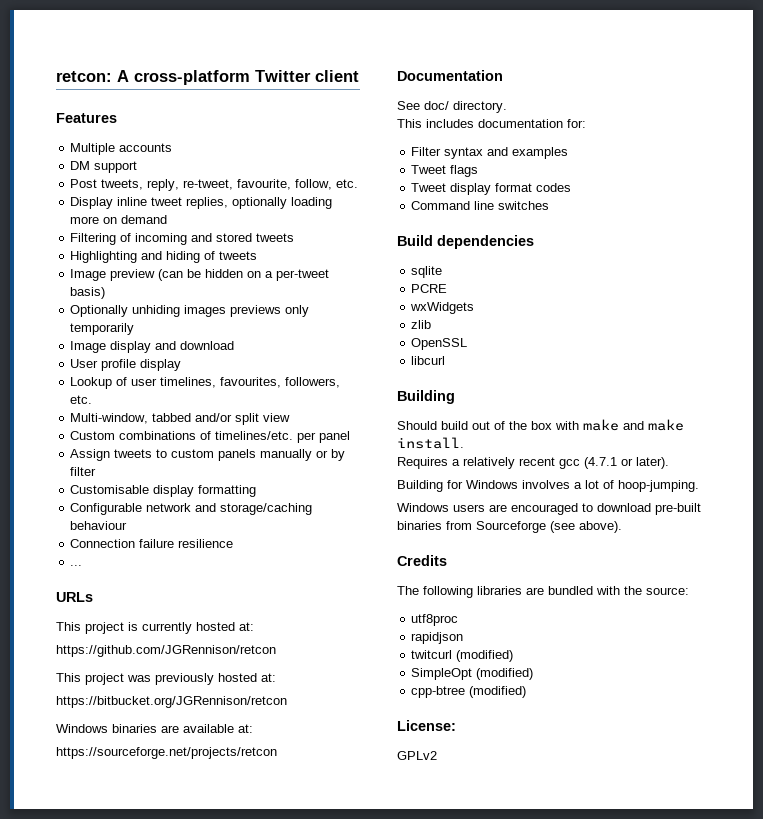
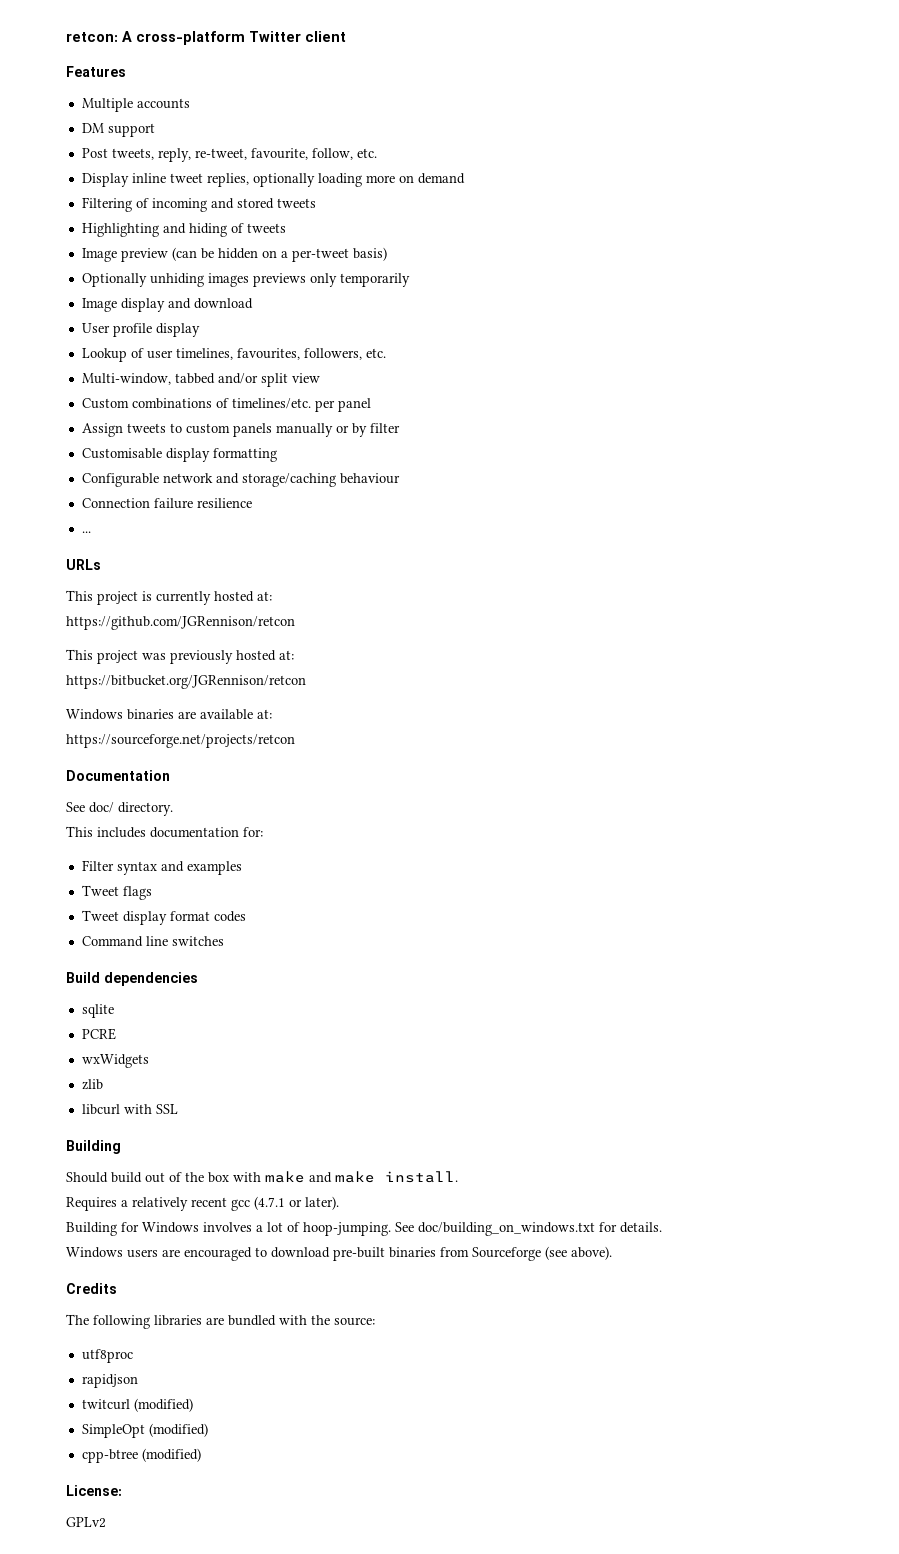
[411,338,468,350] // OpenSSL -> (103, 1084) none
(446, 360) none -> [123,1104,178,1114] with SSL
(699, 486) none -> [395,1222,662,1236] See doc/building_on_windows.txt for details.

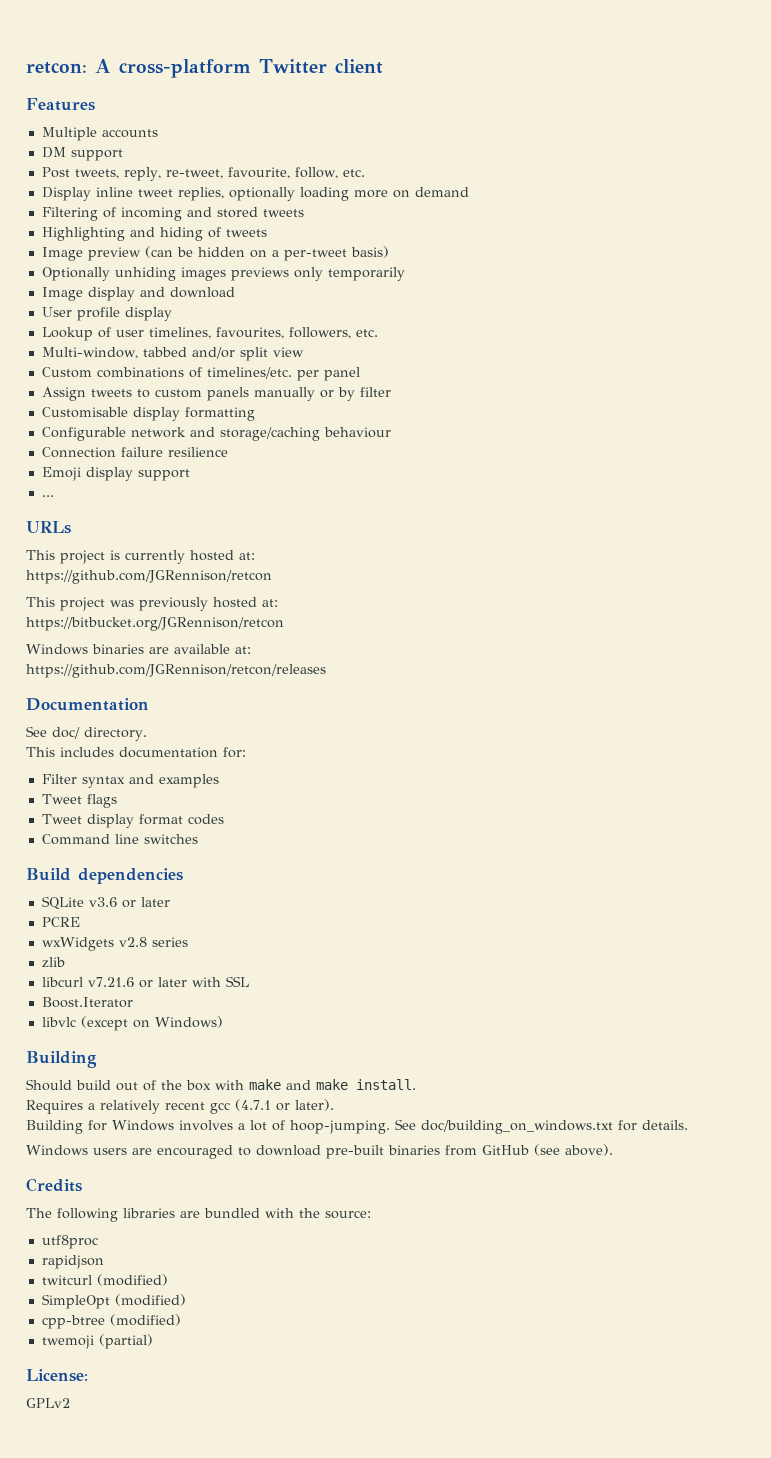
(252, 503) none -> [41,467,190,481] // Emoji display support
[66,734,295,748] https://sourceforge.net/projects/retcon -> [26,664,326,678] https://github.com/JGRennison/retcon/releases
[81,1004,114,1018] sqlite -> [41,896,170,910] SQLite v3.6 or later
(149, 1061) none -> [118,937,188,947] v2.8 series
(120, 1109) none -> [87,977,187,988] v7.21.6 or later
(178, 1109) none -> [41,997,133,1008] [41,1016,223,1031] // Boost.Iterator // libvlc (except on Windows)
[472,1247,541,1261] Sourceforge -> [482,1145,529,1155] GitHub
(201, 1455) none -> [41,1334,153,1349] // twemoji (partial)

